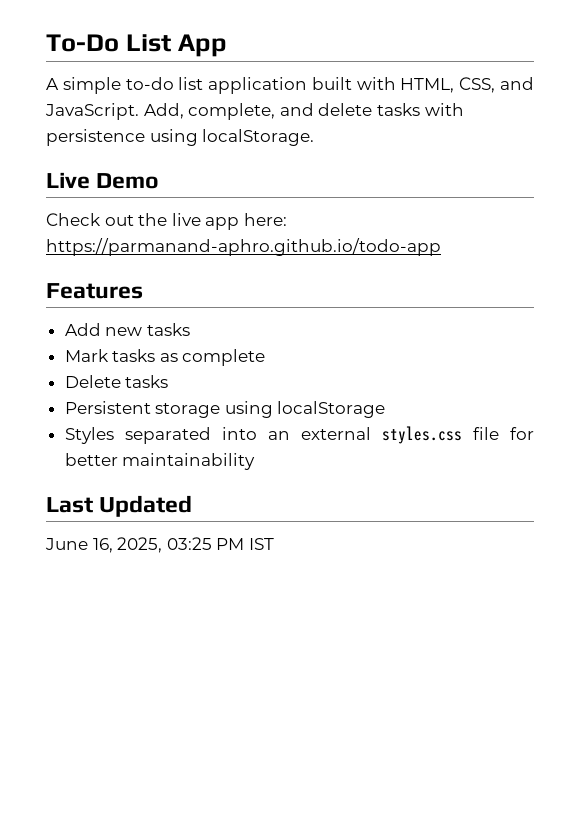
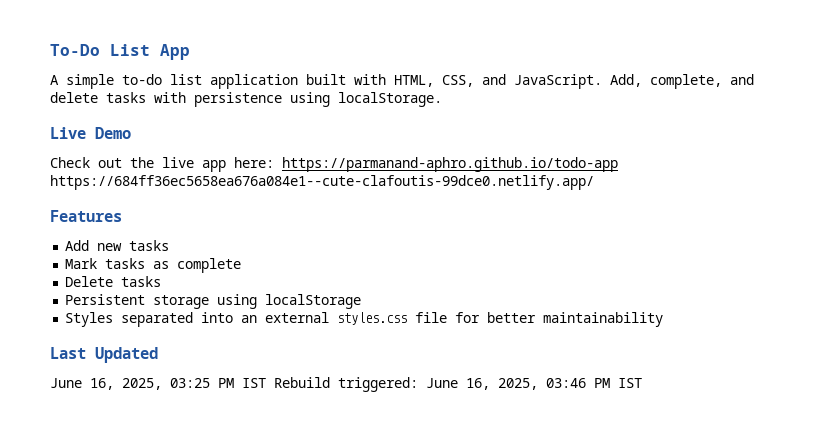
(441, 247) none -> [50,175,594,190] https://684ff36ec5658ea676a084e1--cute-clafoutis-99dce0.netlify.app/
(274, 544) none -> [274,377,642,392] Rebuild triggered: June 16, 2025, 03:46 PM IST

